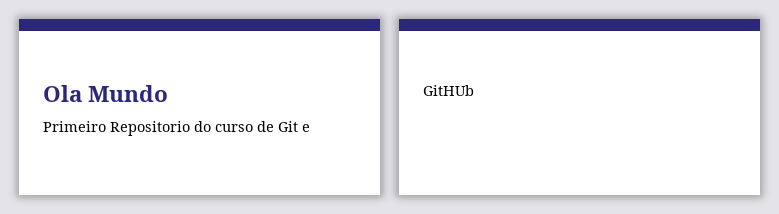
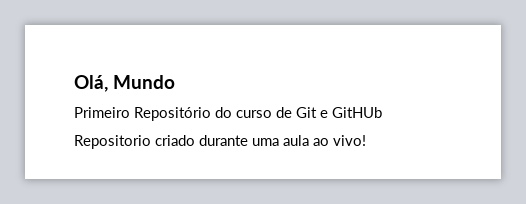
[43,85,82,102] Ola -> [74,75,108,92] Olá,
[110,121,190,136] Repositorio -> [134,107,211,121] Repositório
(474, 90) none -> [74,135,366,149] // Repositorio criado durante uma aula ao vivo!

